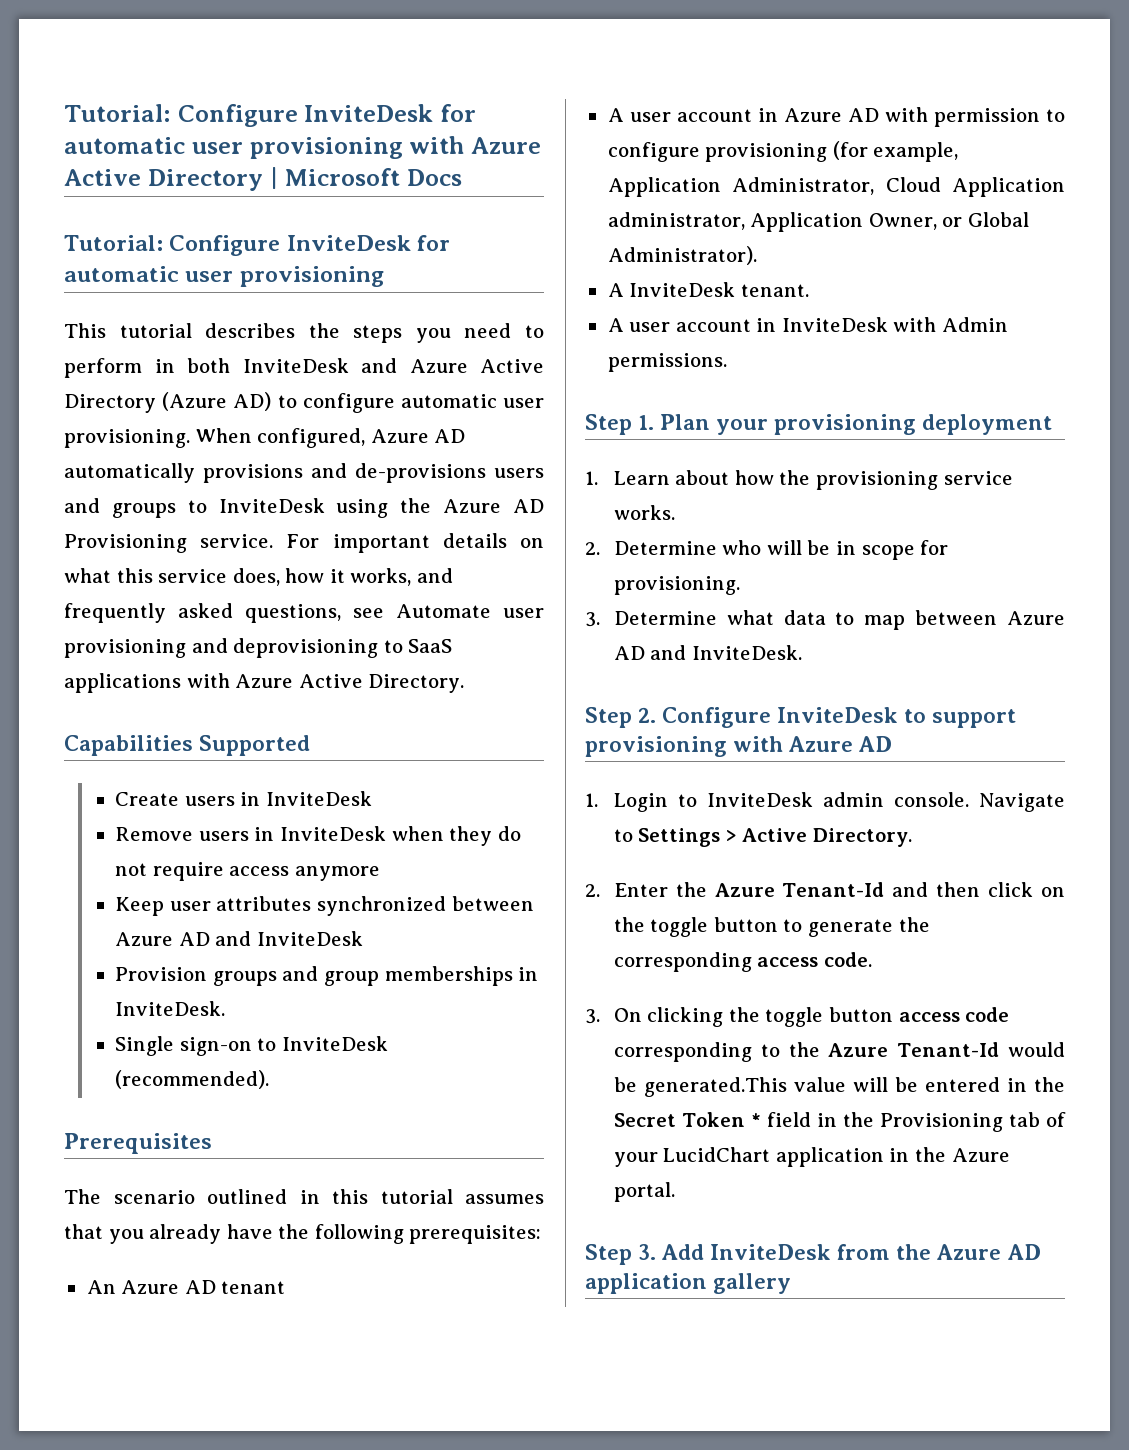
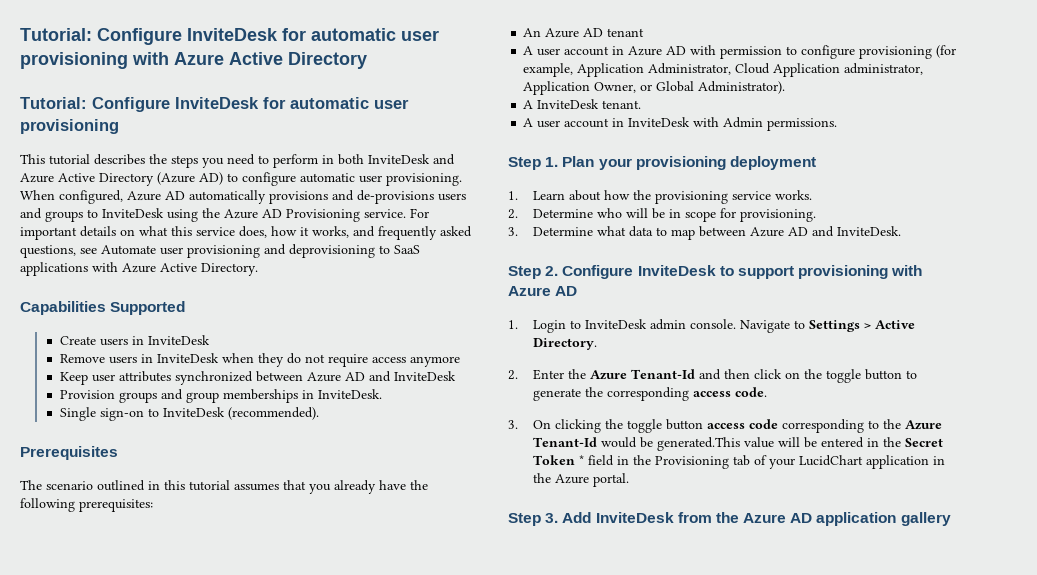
[269,167,462,189] | Microsoft Docs -> (367, 60) none

